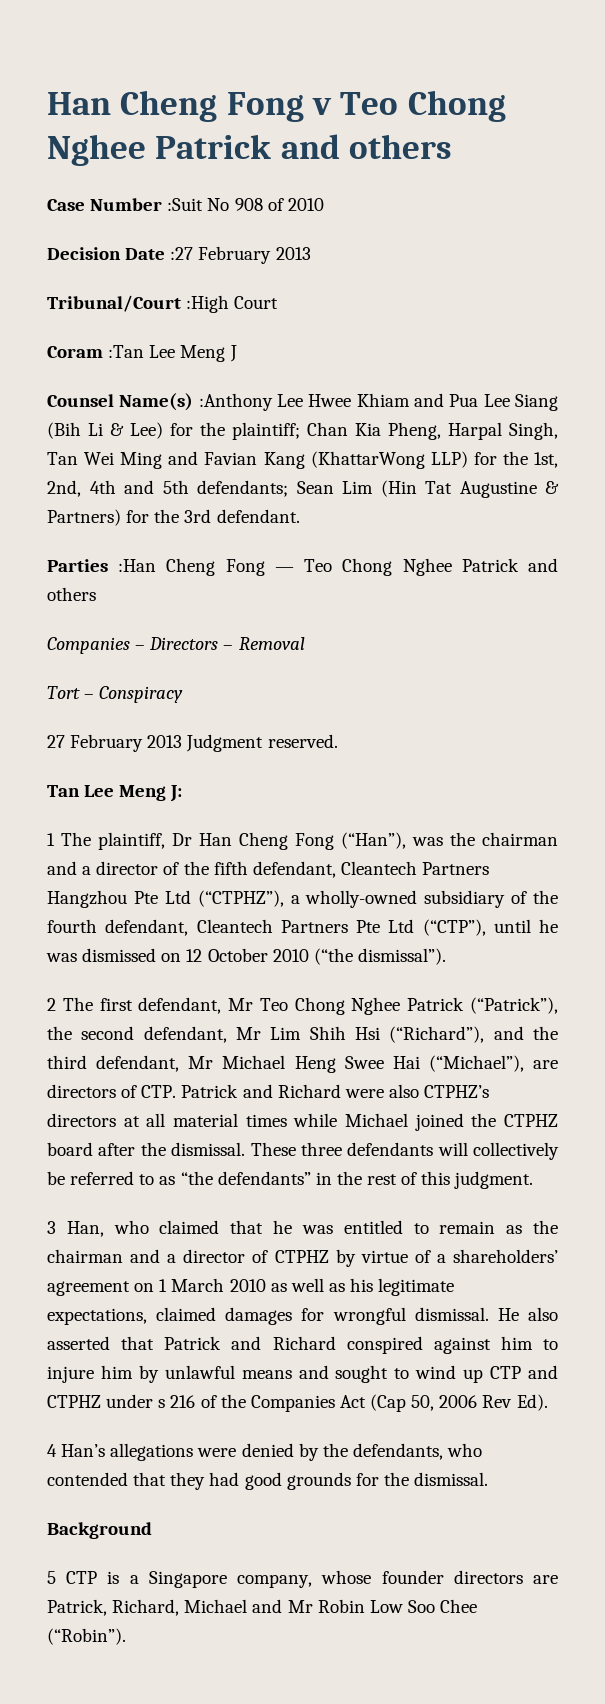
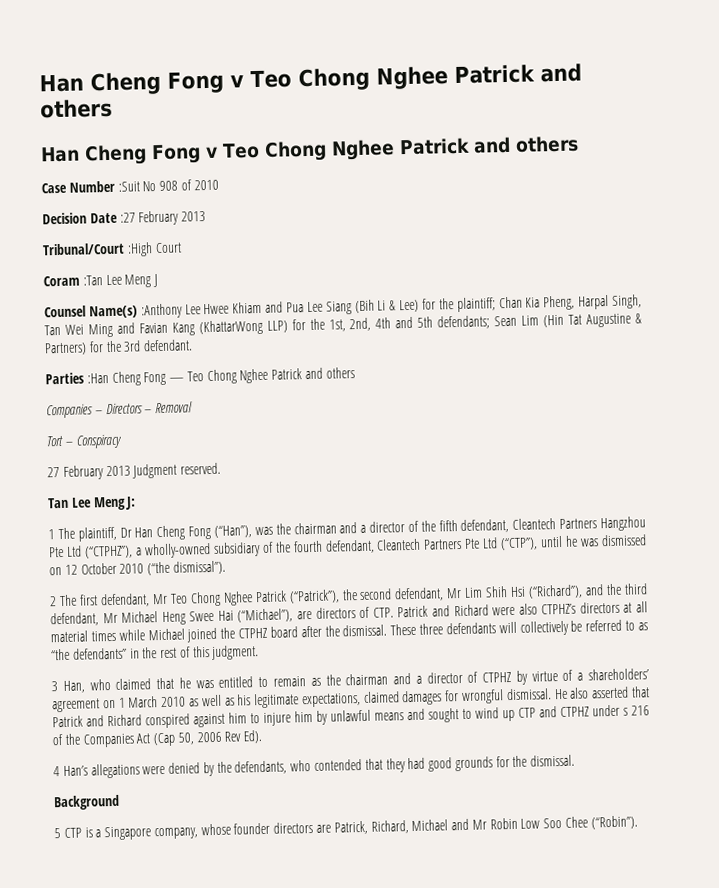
(452, 146) none -> [40,135,579,166] // Han Cheng Fong v Teo Chong Nghee Patrick and others

